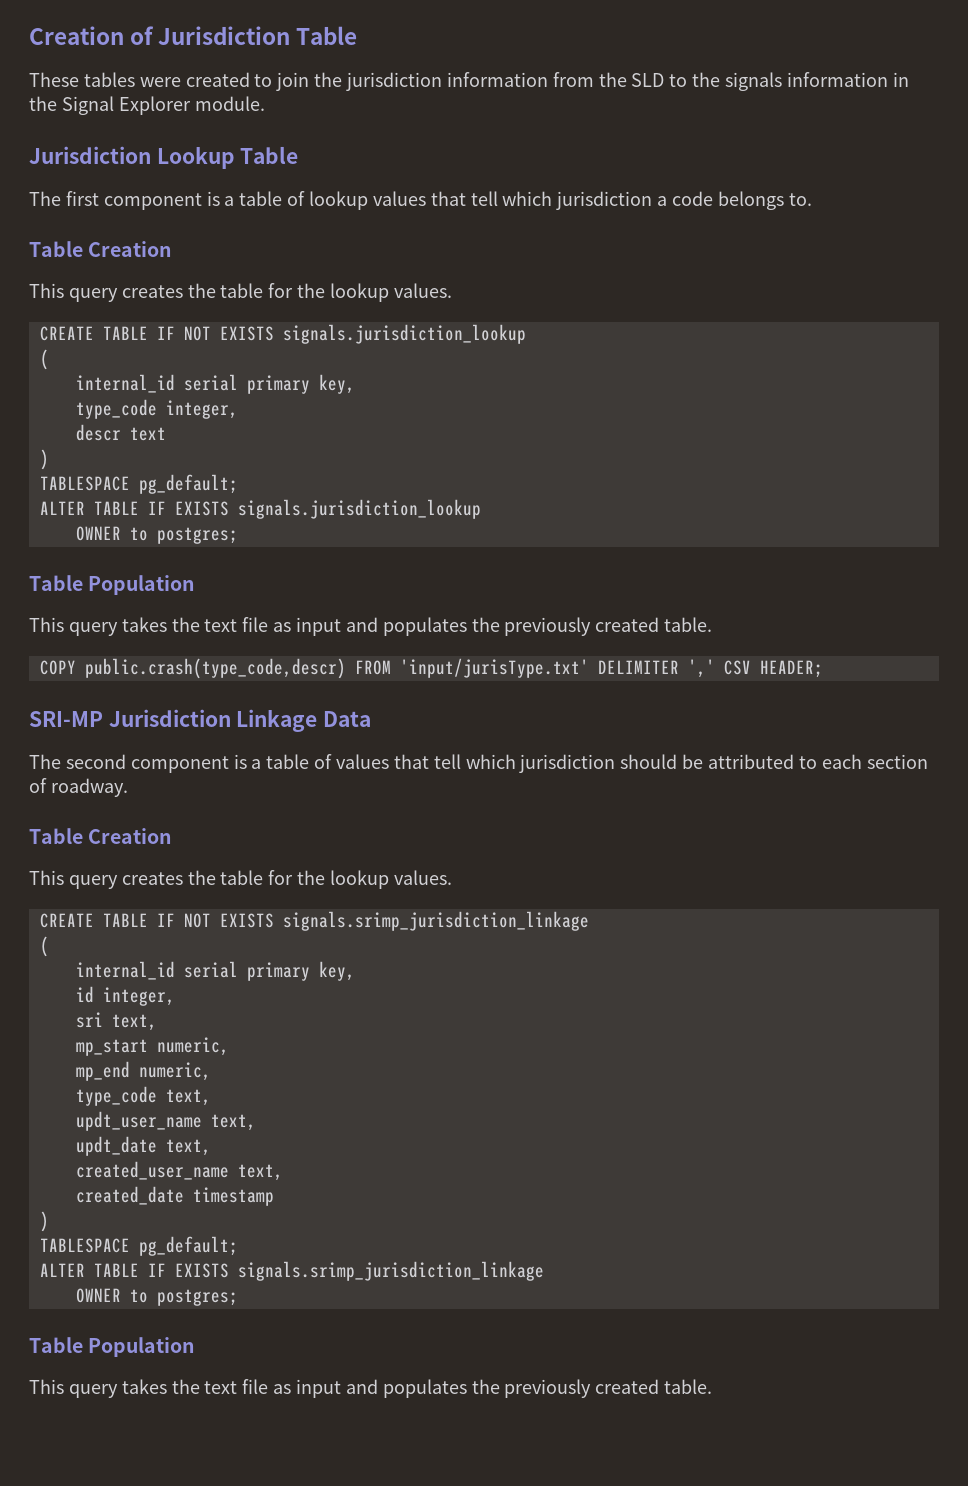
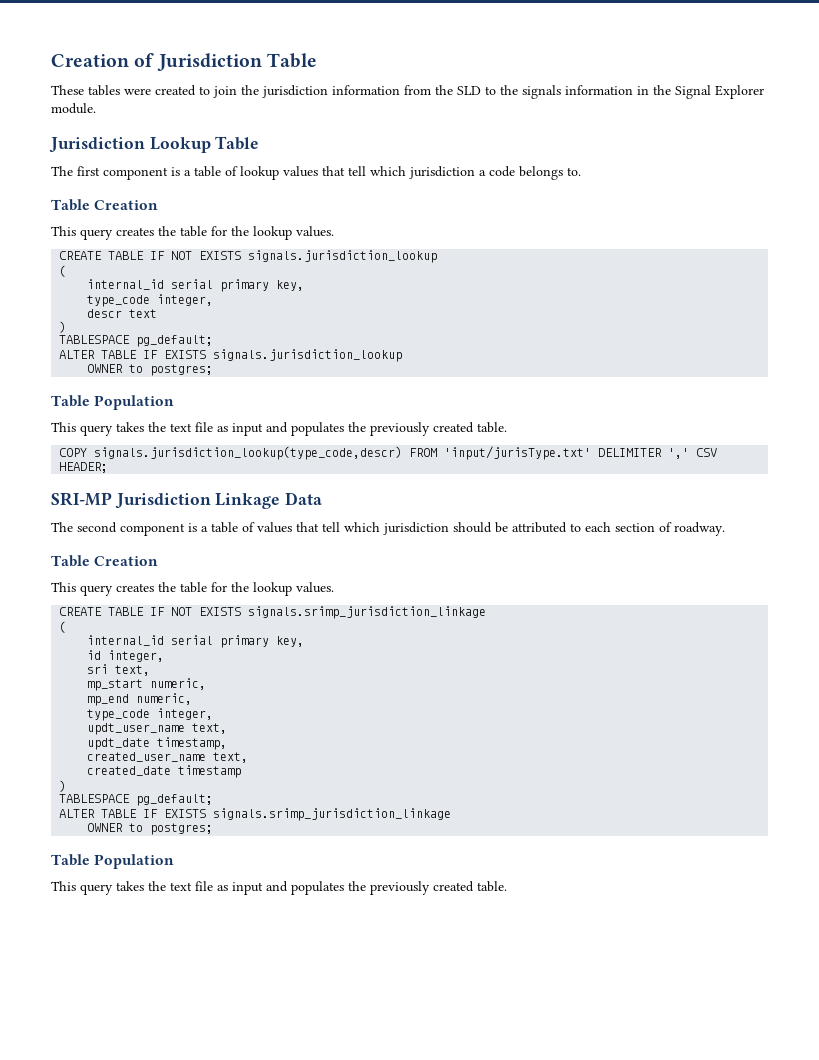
[84,658,346,679] public.crash(type_code,descr) -> [94,446,403,460] signals.jurisdiction_lookup(type_code,descr)
[165,1089,211,1106] text, -> [157,708,214,720] integer,
[165,1139,211,1156] text, -> [157,737,228,750] timestamp,

